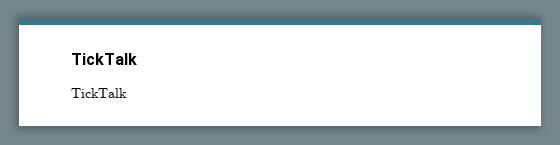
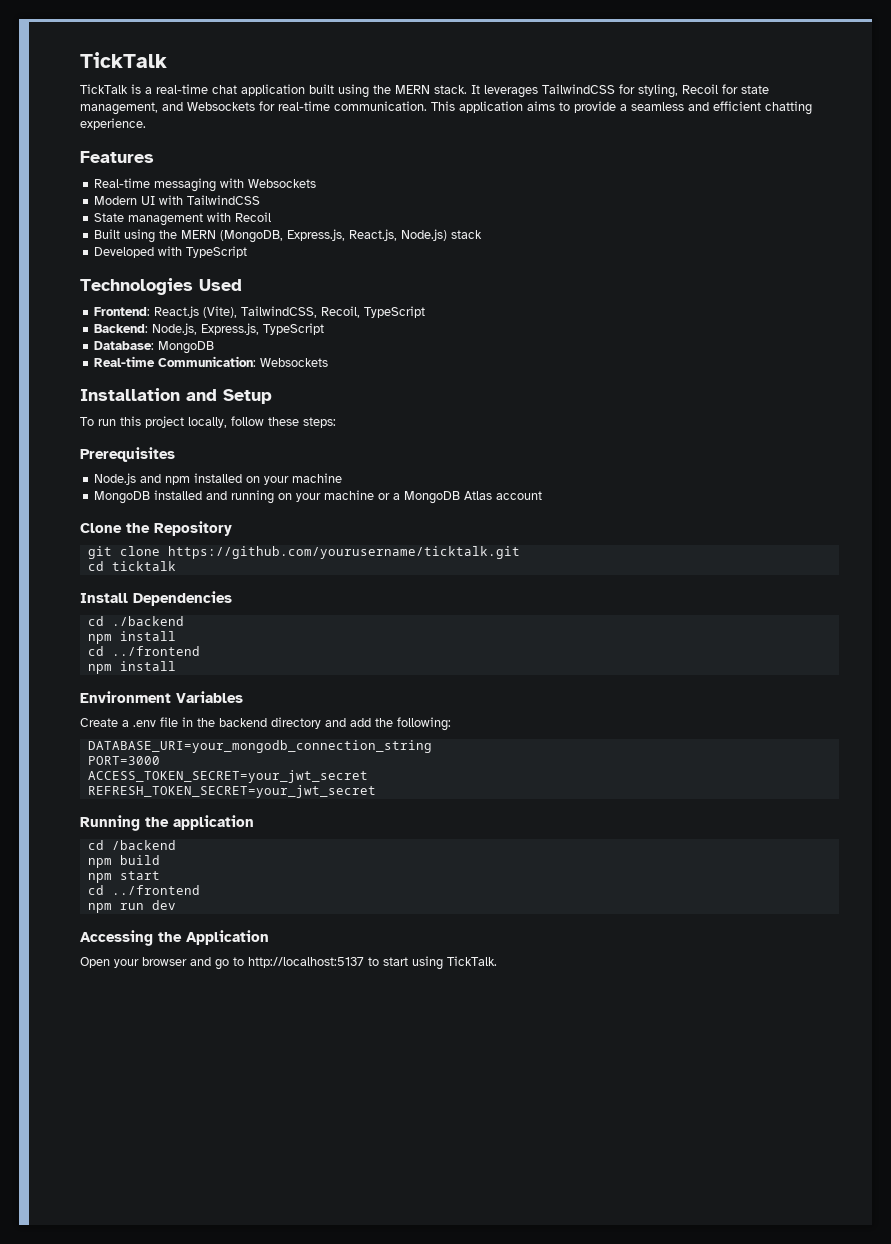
(127, 93) none -> [131,84,769,98] [80,101,812,115] [80,118,146,130] [80,151,154,163] [94,178,317,192] [94,195,261,205] [94,212,272,226] [94,229,483,243] [94,246,248,258] [80,278,242,295] [94,306,426,318] [94,323,325,335] [94,341,215,354] [94,356,329,367] [80,388,272,404] [80,416,336,428] [80,447,175,462] [94,473,343,485] [94,490,543,504] [80,521,232,536] [87,546,520,559] [87,561,176,571] [80,591,232,606] [87,616,184,626] [87,631,176,644] [87,646,200,656] [87,661,176,674] [80,691,243,703] [80,717,451,731] [87,740,432,753] [87,756,160,765] [87,770,368,783] [87,785,376,798] [80,815,254,831] [87,840,176,850] [87,855,160,868] [87,871,160,883] [87,885,200,895] [87,900,176,913] [80,930,269,946] [80,956,497,970] is a real-time chat application built using the MERN stack. It leverages TailwindCSS for styling, Recoil for state management, and Websockets for real-time communication. This application aims to provide a seamless and efficient chatting experience. // Features // Real-time messaging with Websockets // Modern UI with TailwindCSS // State management with Recoil // Built using the MERN (MongoDB, Express.js, React.js, Node.js) stack // Developed with TypeScript // Technologies Used // Frontend: React.js (Vite), TailwindCSS, Recoil, TypeScript // Backend: Node.js, Express.js, TypeScript // Database: MongoDB // Real-time Communication: Websockets // Installation and Setup // To run this project locally, follow these steps: // Prerequisites // Node.js and npm installed on your machine // MongoDB installed and running on your machine or a MongoDB Atlas account // Clone the Repository // git clone https://github.com/yourusername/ticktalk.git // cd ticktalk // Install Dependencies // cd ./backend // npm install // cd ../frontend // npm install // Environment Variables // Create a .env file in the backend directory and add the following: // DATABASE_URI=your_mongodb_connection_string // PORT=3000 // ACCESS_TOKEN_SECRET=your_jwt_secret // REFRESH_TOKEN_SECRET=your_jwt_secret // Running the application // cd /backend // npm build // npm start // cd ../frontend // npm run dev // Accessing the Application // Open your browser and go to http://localhost:5137 to start using TickTalk.

